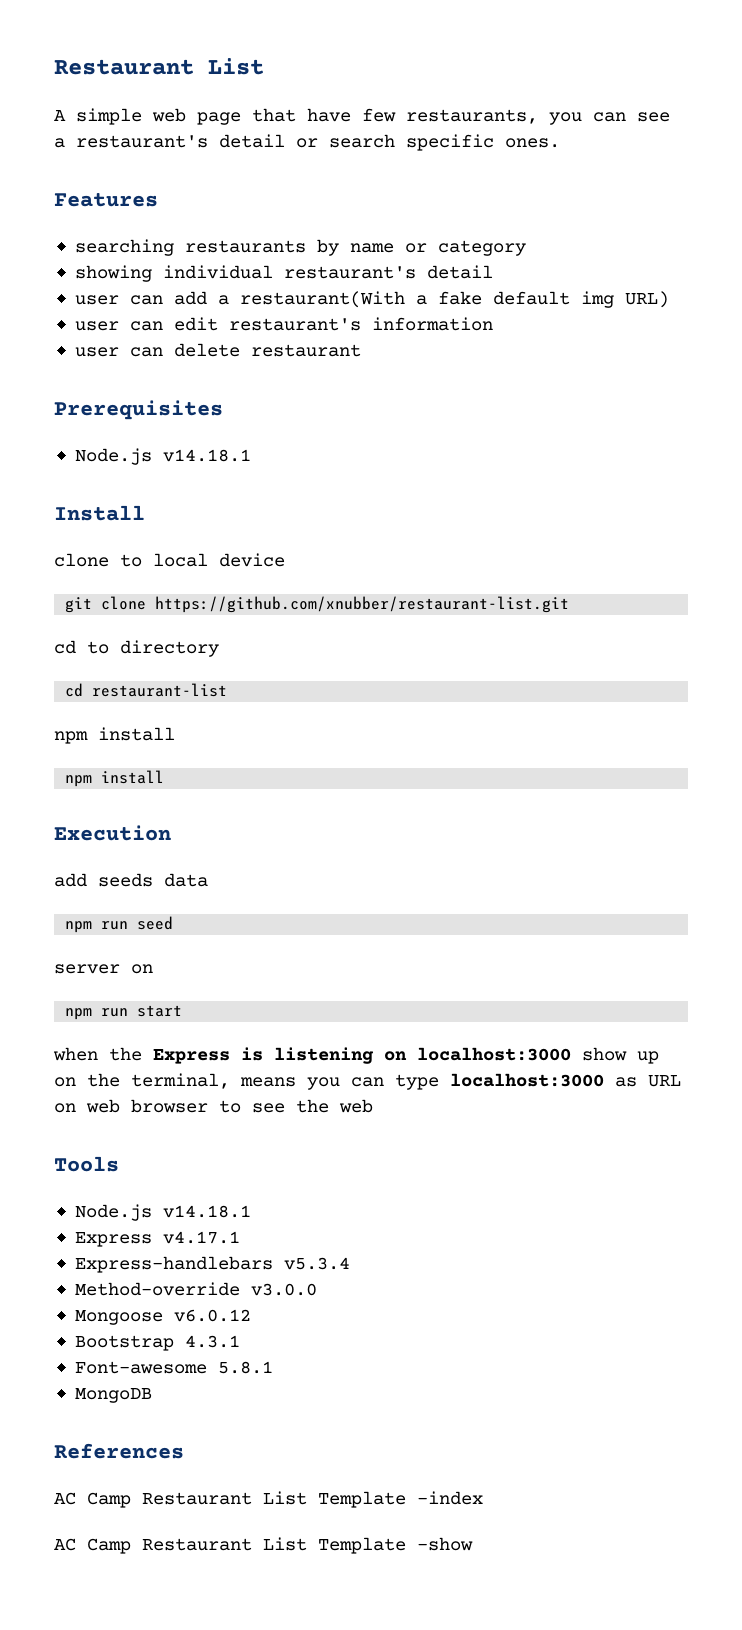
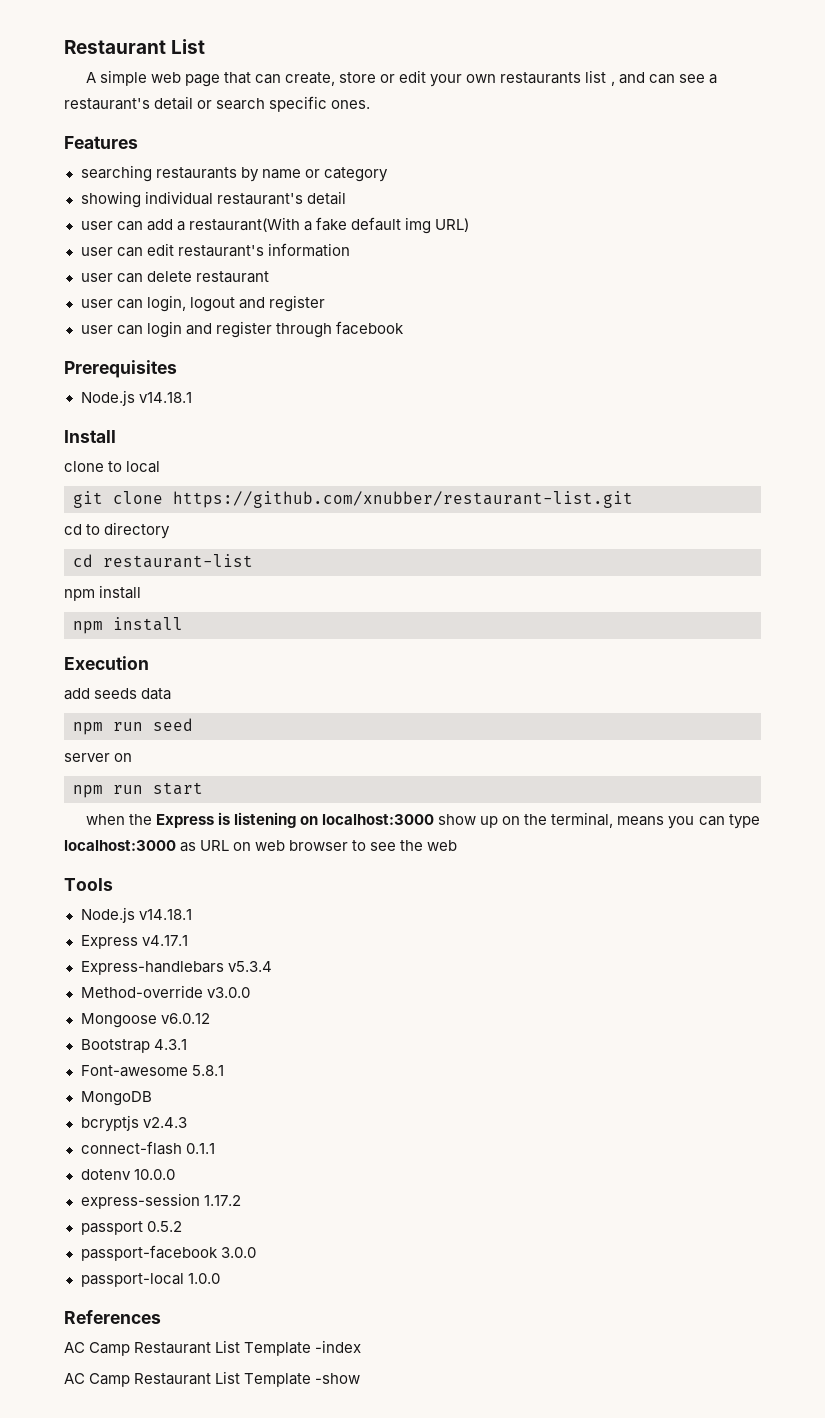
[307,108,582,125] have few restaurants, you -> [255,70,645,87] can create, store or edit your own restaurants list , and
(361, 350) none -> [80,295,325,312] [80,321,404,338] // user can login, logout and register // user can login and register through facebook
[219,553,285,567] device -> (161, 467) none
(152, 1395) none -> [80,1115,187,1132] [80,1141,215,1155] [80,1169,175,1180] [80,1193,241,1209] [80,1221,182,1235] [80,1245,256,1261] [80,1273,220,1287] // bcryptjs v2.4.3 // connect-flash 0.1.1 // dotenv 10.0.0 // express-session 1.17.2 // passport 0.5.2 // passport-facebook 3.0.0 // passport-local 1.0.0

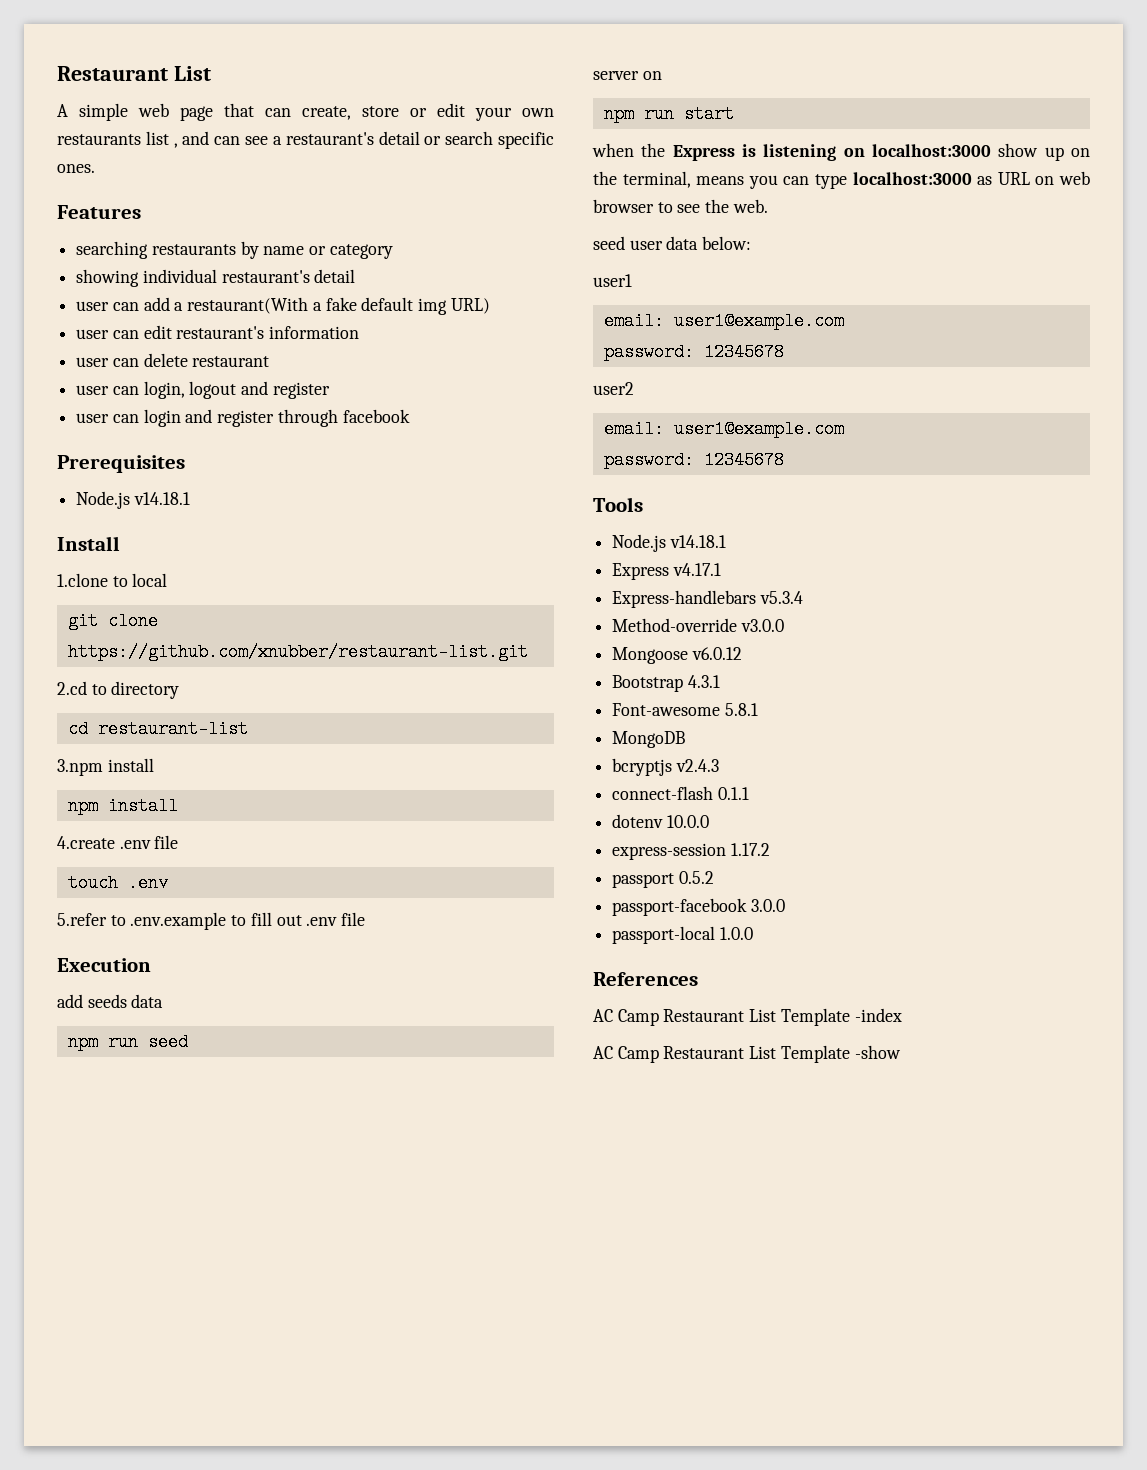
[64,461,104,472] clone -> [57,573,108,587] 1.clone
[64,524,82,535] cd -> [57,681,87,695] 2.cd
[64,589,95,601] npm -> [57,759,103,776] 3.npm
(183, 624) none -> [57,835,179,849] [67,874,168,892] [57,912,366,930] // 4.create .env file // touch .env // 5.refer to .env.example to fill out .env file
[427,840,458,851] web -> [732,199,768,213] [593,236,752,250] [593,274,632,287] [603,312,844,330] [603,343,784,361] [593,382,634,395] [603,420,844,438] [603,451,784,469] web. // seed user data below: // user1 // email: user1@example.com // password: 12345678 // user2 // email: user1@example.com // password: 12345678

